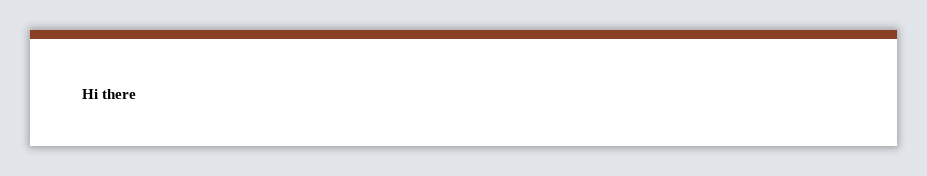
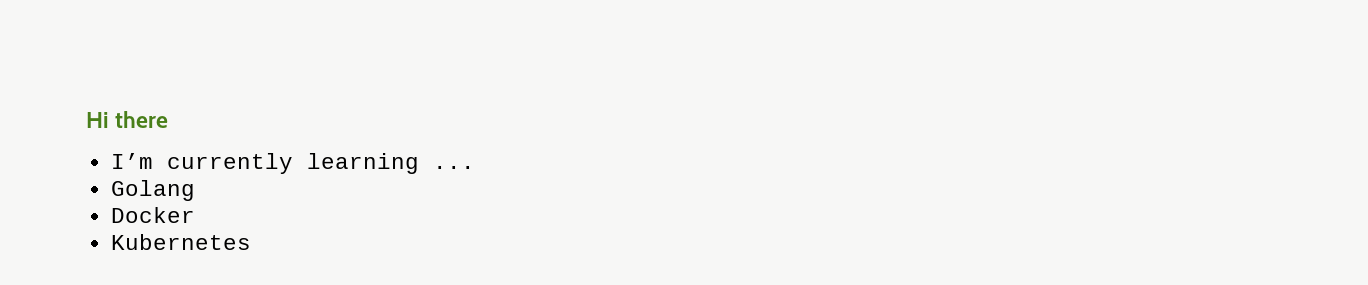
(137, 94) none -> [110,153,475,174] [110,180,195,201] [110,207,195,223] [110,234,251,250] // I’m currently learning ... // Golang // Docker // Kubernetes

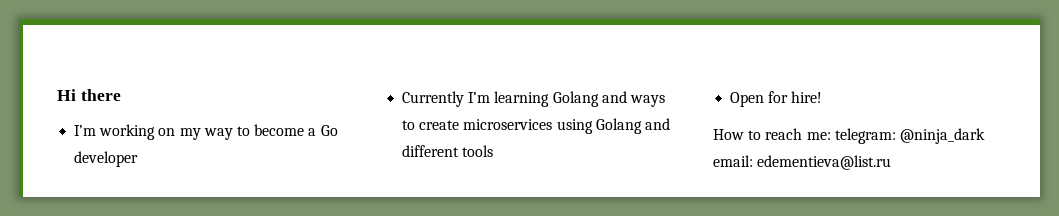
[166,153,475,174] [110,180,195,201] [110,207,195,223] [110,234,251,250] currently learning ... // Golang // Docker // Kubernetes -> [99,124,338,140] [74,151,139,167] [402,91,665,107] [402,118,670,134] [402,145,494,157] [730,91,823,107] [713,128,985,144] [713,155,892,170] working on my way to become a Go developer // Currently I’m learning Golang and ways to create microservices using Golang and different tools // Open for hire! // How to reach me: telegram: @ninja_dark email: edementieva@list.ru

